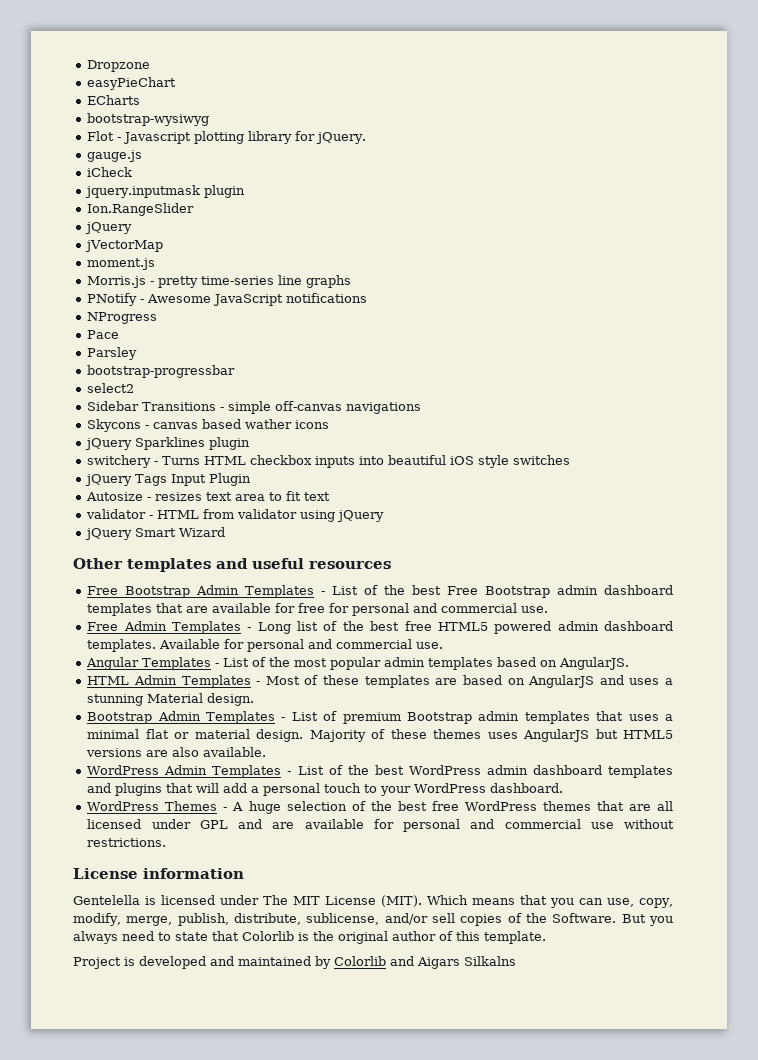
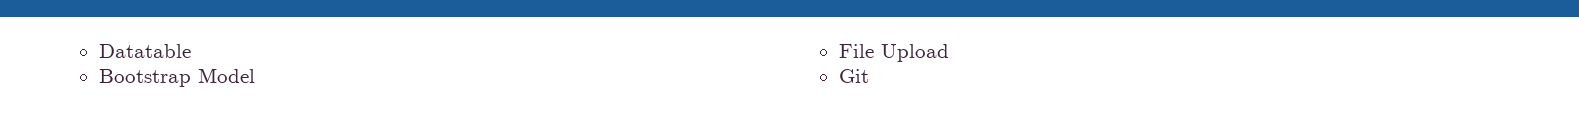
[87,60,151,72] [87,77,177,90] [87,95,141,105] [87,113,210,126] [87,131,367,144] [87,150,143,162] [87,167,133,177] [85,185,246,198] [87,203,195,216] [85,222,133,234] [85,240,164,252] [87,258,156,270] [87,275,352,288] [87,293,368,306] [87,312,158,324] [87,330,120,339] [87,347,138,360] [87,365,236,378] [87,383,135,393] [87,401,422,414] [87,419,330,432] [85,437,251,450] [87,455,571,468] [85,473,252,486] [86,491,331,501] [86,509,385,522] [85,527,226,540] [73,558,391,572] [87,585,673,598] [87,603,549,616] [87,621,673,634] [87,639,444,652] [86,657,630,670] [87,675,674,688] [87,693,255,706] [87,711,674,724] [87,729,674,742] [86,747,267,757] [87,765,673,778] [87,783,564,796] [87,801,673,814] [87,819,674,832] [87,838,167,847] [73,868,244,879] [73,895,674,908] [73,913,673,926] [73,931,546,944] [73,956,516,969] Dropzone // easyPieChart // ECharts // bootstrap-wysiwyg // Flot - Javascript plotting library for jQuery. // gauge.js // iCheck // jquery.inputmask plugin // Ion.RangeSlider // jQuery // jVectorMap // moment.js // Morris.js - pretty time-series line graphs // PNotify - Awesome JavaScript notifications // NProgress // Pace // Parsley // bootstrap-progressbar // select2 // Sidebar Transitions - simple off-canvas navigations // Skycons - canvas based wather icons // jQuery Sparklines plugin // switchery - Turns HTML checkbox inputs into beautiful iOS style switches // jQuery Tags Input Plugin // Autosize - resizes text area to fit text // validator - HTML from validator using jQuery // jQuery Smart Wizard // Other templates and useful resources // Free Bootstrap Admin Templates - List of the best Free Bootstrap admin dashboard templates that are available for free for personal and commercial use. // Free Admin Templates - Long list of the best free HTML5 powered admin dashboard templates. Available for personal and commercial use. // Angular Templates - List of the most popular admin templates based on AngularJS. // HTML Admin Templates - Most of these templates are based on AngularJS and uses a stunning Material design. // Bootstrap Admin Templates - List of premium Bootstrap admin templates that uses a minimal flat or material design. Majority of these themes uses AngularJS but HTML5 versions are also available. // WordPress Admin Templates - List of the best WordPress admin dashboard templates and plugins that will add a personal touch to your WordPress dashboard. // WordPress Themes - A huge selection of the best free WordPress themes that are all licensed under GPL and are available for personal and commercial use without restrictions. // License information // Gentelella is licensed under The MIT License (MIT). Which means that you can use, copy, modify, merge, publish, distribute, sublicense, and/or sell copies of the Software. But you always need to state that Colorlib is the original author of this template. // Project is developed and maintained by Colorlib and Aigars Silkalns -> [98,44,191,58] [98,68,255,87] [838,44,949,62] [838,69,869,83] Datatable // Bootstrap Model // File Upload // Git

